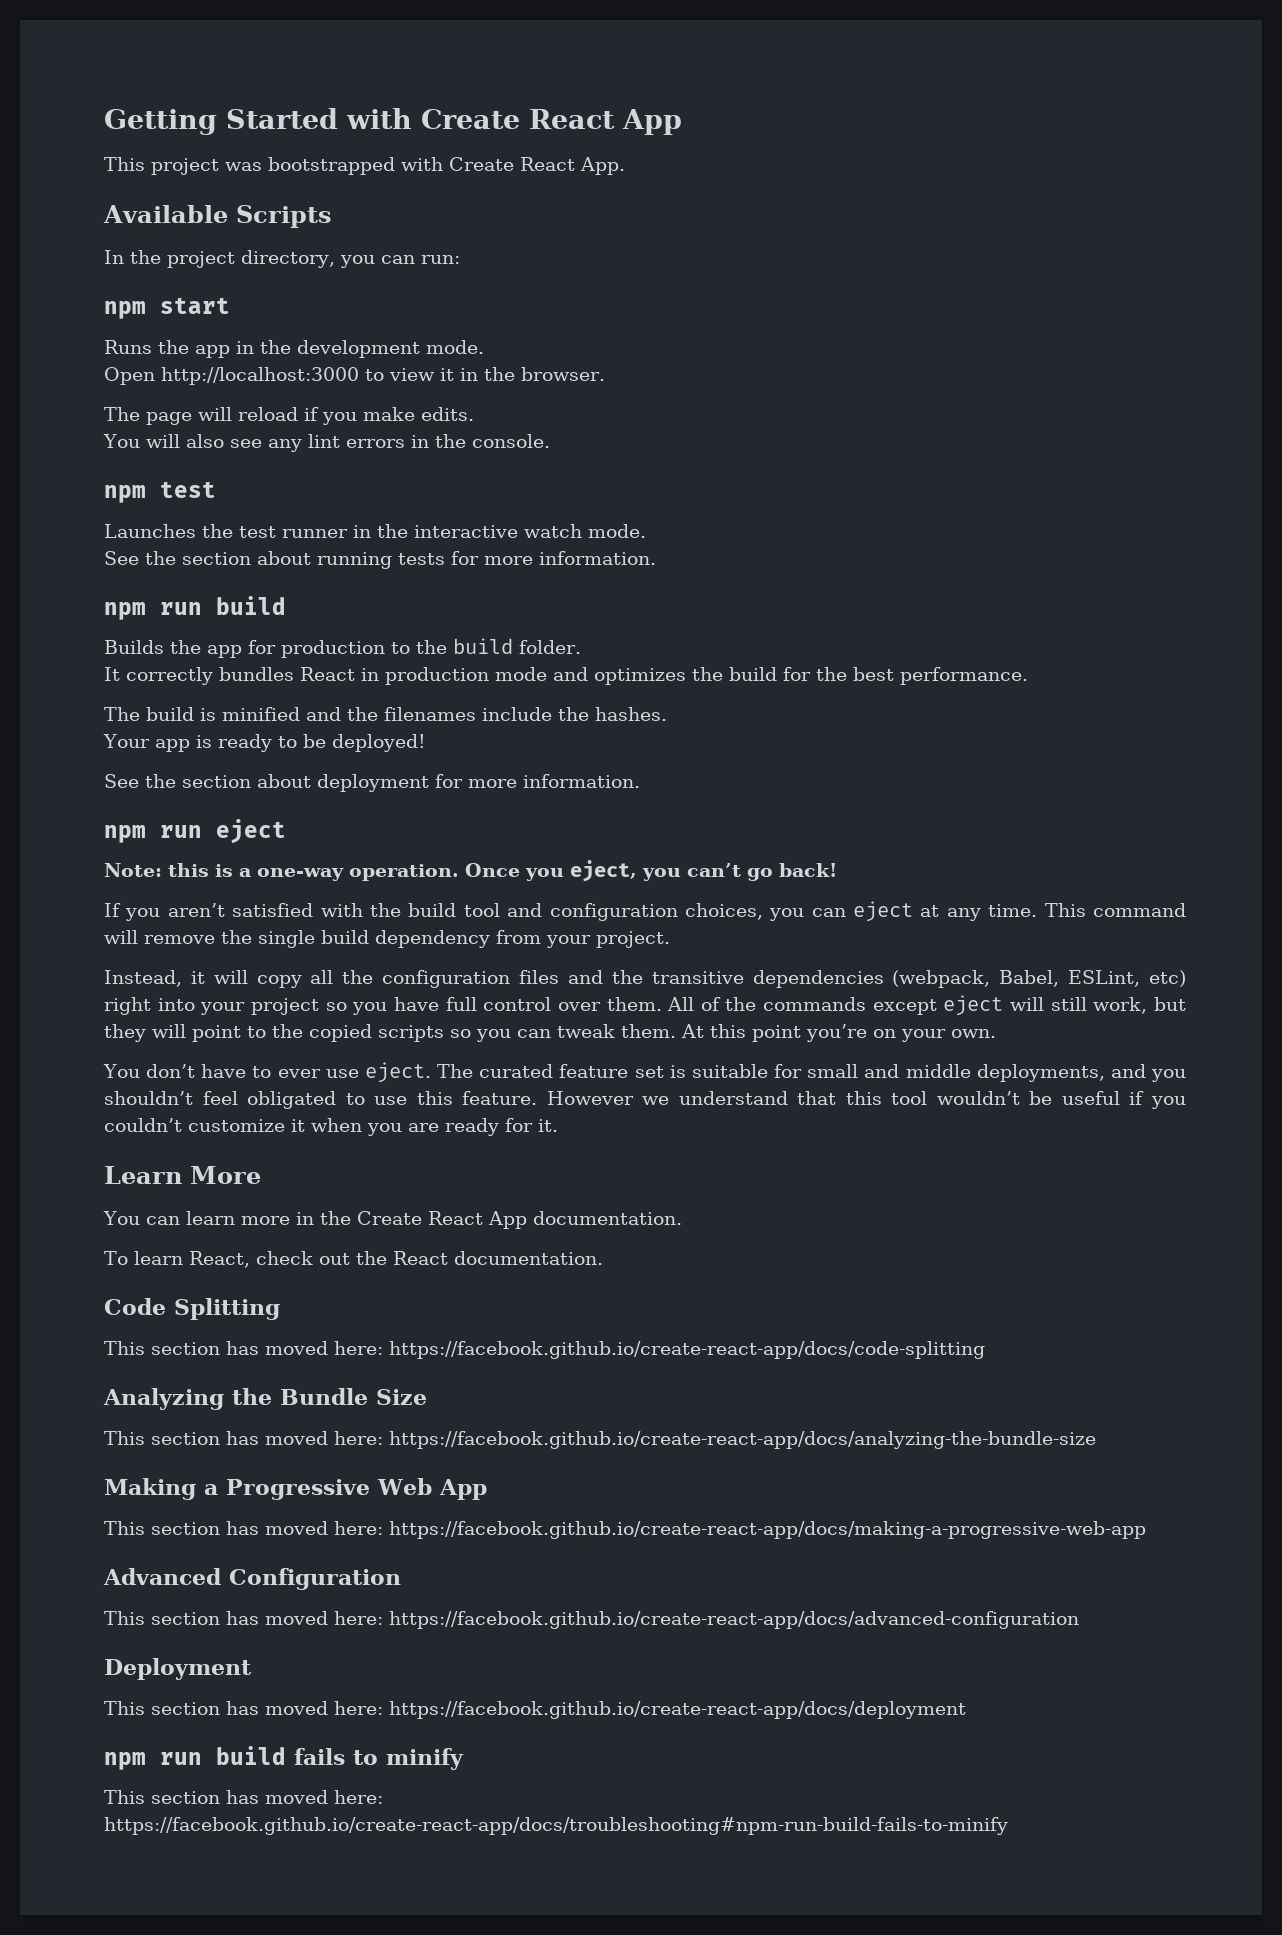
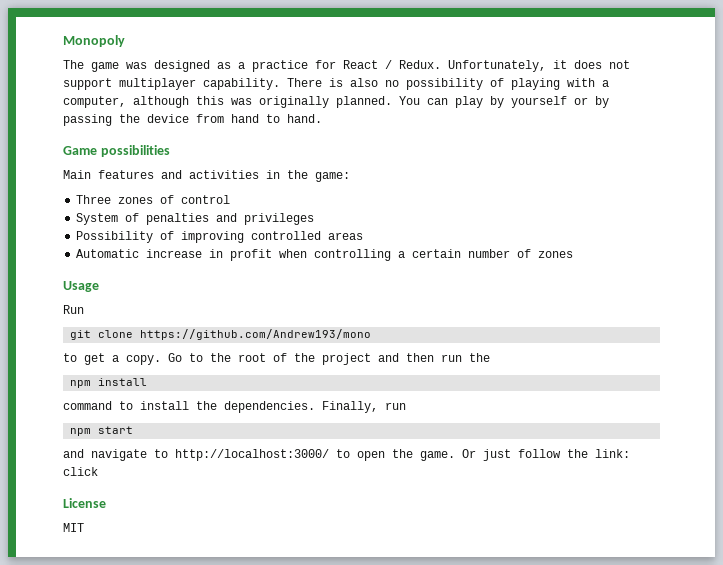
[104,108,682,135] [104,157,625,175] [103,205,332,228] [104,250,460,268] [104,297,230,319] [104,340,484,358] [104,367,605,385] [104,407,474,425] [103,434,550,452] [104,481,216,503] [104,524,646,538] [104,551,656,569] [104,596,286,620] [104,638,581,658] [104,667,1028,685] [104,707,667,721] [103,734,426,752] [104,774,640,792] [104,819,286,844] [104,860,837,882] [104,901,1187,922] [104,930,670,948] [104,970,1186,988] [104,995,1186,1016] [104,1024,996,1042] [103,1062,1186,1083] [104,1091,1186,1109] [104,1118,558,1136] [104,1166,261,1184] [103,1211,682,1229] [104,1251,603,1268] [104,1298,280,1320] [104,1341,985,1359] [103,1388,427,1410] [104,1431,1096,1449] [104,1478,487,1500] [104,1521,1146,1539] [103,1568,401,1590] [104,1611,1079,1629] [104,1658,252,1680] [104,1701,966,1719] [104,1746,464,1770] [104,1790,383,1804] [104,1817,1008,1835] Getting Started with Create React App // This project was bootstrapped with Create React App. // Available Scripts // In the project directory, you can run: // npm start // Runs the app in the development mode. // Open http://localhost:3000 to view it in the browser. // The page will reload if you make edits. // You will also see any lint errors in the console. // npm test // Launches the test runner in the interactive watch mode. // See the section about running tests for more information. // npm run build // Builds the app for production to the build folder. // It correctly bundles React in production mode and optimizes the build for the best performance. // The build is minified and the filenames include the hashes. // Your app is ready to be deployed! // See the section about deployment for more information. // npm run eject // Note: this is a one-way operation. Once you eject, you can’t go back! // If you aren’t satisfied with the build tool and configuration choices, you can eject at any time. This command will remove the single build dependency from your project. // Instead, it will copy all the configuration files and the transitive dependencies (webpack, Babel, ESLint, etc) right into your project so you have full control over them. All of the commands except eject will still work, but they will point to the copied scripts so you can tweak them. At this point you’re on your own. // You don’t have to ever use eject. The curated feature set is suitable for small and middle deployments, and you shouldn’t feel obligated to use this feature. However we understand that this tool wouldn’t be useful if you couldn’t customize it when you are ready for it. // Learn More // You can learn more in the Create React App documentation. // To learn React, check out the React documentation. // Code Splitting // This section has moved here: https://facebook.github.io/create-react-app/docs/code-splitting // Analyzing the Bundle Size // This section has moved here: https://facebook.github.io/create-react-app/docs/analyzing-the-bundle-size // Making a Progressive Web App // This section has moved here: https://facebook.github.io/create-react-app/docs/making-a-progressive-web-app // Advanced Configuration // This section has moved here: https://facebook.github.io/create-react-app/docs/advanced-configuration // Deployment // This section has moved here: https://facebook.github.io/create-react-app/docs/deployment // npm run build fails to minify // This section has moved here: https://facebook.github.io/create-react-app/docs/troubleshooting#npm-run-build-fails-to-minify -> [63,35,125,47] [63,60,630,72] [63,78,609,90] [63,96,609,108] [63,114,322,126] [63,145,170,157] [63,170,350,182] [76,195,231,204] [76,213,315,225] [76,231,364,243] [76,249,574,261] [63,281,99,292] [63,305,84,314] [70,329,372,340] [63,353,490,365] [70,378,148,388] [63,401,406,413] [70,426,134,436] [63,449,630,461] [63,467,98,476] [63,498,106,508] [63,523,84,532] Monopoly // The game was designed as a practice for React / Redux. Unfortunately, it does not support multiplayer capability. There is also no possibility of playing with a computer, although this was originally planned. You can play by yourself or by passing the device from hand to hand. // Game possibilities // Main features and activities in the game: // Three zones of control // System of penalties and privileges // Possibility of improving controlled areas // Automatic increase in profit when controlling a certain number of zones // Usage // Run // git clone https://github.com/Andrew193/mono // to get a copy. Go to the root of the project and then run the // npm install // command to install the dependencies. Finally, run // npm start // and navigate to http://localhost:3000/ to open the game. Or just follow the link: click // License // MIT

